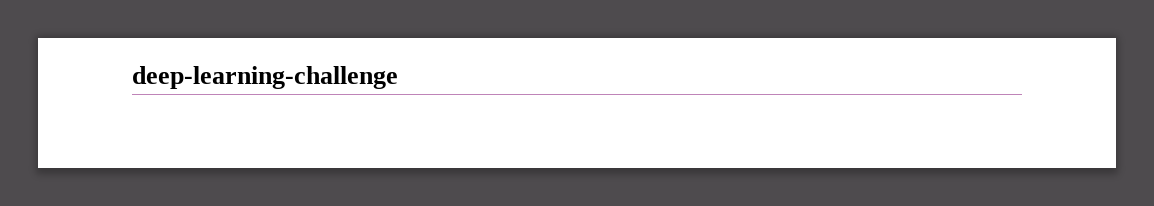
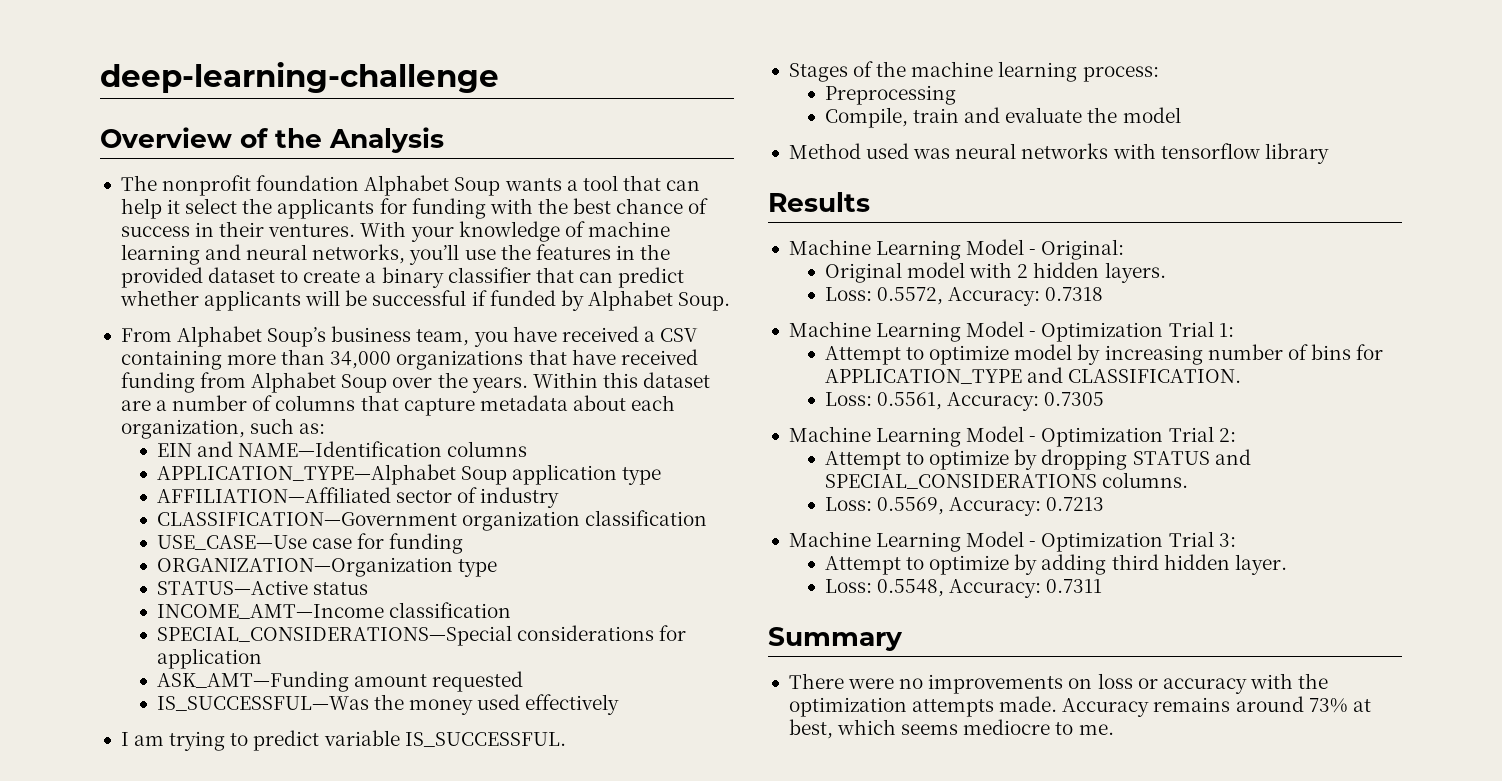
(398, 77) none -> [100,127,444,153] [120,175,701,196] [120,198,709,219] [120,221,670,242] [120,244,671,265] [120,267,685,288] [119,290,731,311] [120,326,699,347] [120,349,698,370] [120,372,711,393] [120,395,676,416] [120,418,326,439] [156,441,528,457] [156,464,662,485] [156,487,560,508] [156,510,708,531] [156,533,464,554] [156,557,498,577] [156,580,369,595] [156,602,512,619] [156,625,687,646] [156,648,262,669] [156,671,524,692] [156,694,620,715] [120,730,566,751] [788,61,1159,82] [824,85,956,105] [824,107,1181,128] [788,143,1329,164] [768,192,870,212] [788,239,1125,260] [824,262,1166,283] [824,287,1104,306] [788,321,1234,342] [824,344,1384,365] [824,367,1242,384] [824,392,1105,411] [788,426,1236,447] [824,449,1251,470] [824,472,1189,489] [824,497,1105,516] [788,531,1236,552] [824,554,1287,575] [824,579,1103,598] [768,627,903,651] [788,673,1329,694] [788,696,1371,717] [788,719,1114,739] // Overview of the Analysis // The nonprofit foundation Alphabet Soup wants a tool that can help it select the applicants for funding with the best chance of success in their ventures. With your knowledge of machine learning and neural networks, you’ll use the features in the provided dataset to create a binary classifier that can predict whether applicants will be successful if funded by Alphabet Soup. // From Alphabet Soup’s business team, you have received a CSV containing more than 34,000 organizations that have received funding from Alphabet Soup over the years. Within this dataset are a number of columns that capture metadata about each organization, such as: // EIN and NAME—Identification columns // APPLICATION_TYPE—Alphabet Soup application type // AFFILIATION—Affiliated sector of industry // CLASSIFICATION—Government organization classification // USE_CASE—Use case for funding // ORGANIZATION—Organization type // STATUS—Active status // INCOME_AMT—Income classification // SPECIAL_CONSIDERATIONS—Special considerations for application // ASK_AMT—Funding amount requested // IS_SUCCESSFUL—Was the money used effectively // I am trying to predict variable IS_SUCCESSFUL. // Stages of the machine learning process: // Preprocessing // Compile, train and evaluate the model // Method used was neural networks with tensorflow library // Results // Machine Learning Model - Original: // Original model with 2 hidden layers. // Loss: 0.5572, Accuracy: 0.7318 // Machine Learning Model - Optimization Trial 1: // Attempt to optimize model by increasing number of bins for APPLICATION_TYPE and CLASSIFICATION. // Loss: 0.5561, Accuracy: 0.7305 // Machine Learning Model - Optimization Trial 2: // Attempt to optimize by dropping STATUS and SPECIAL_CONSIDERATIONS columns. // Loss: 0.5569, Accuracy: 0.7213 // Machine Learning Model - Optimization Trial 3: // Attempt to optimize by adding third hidden layer. // Loss: 0.5548, Accuracy: 0.7311 // Summary // There were no improvements on loss or accuracy with the optimization attempts made. Accuracy remains around 73% at best, which seems mediocre to me.

